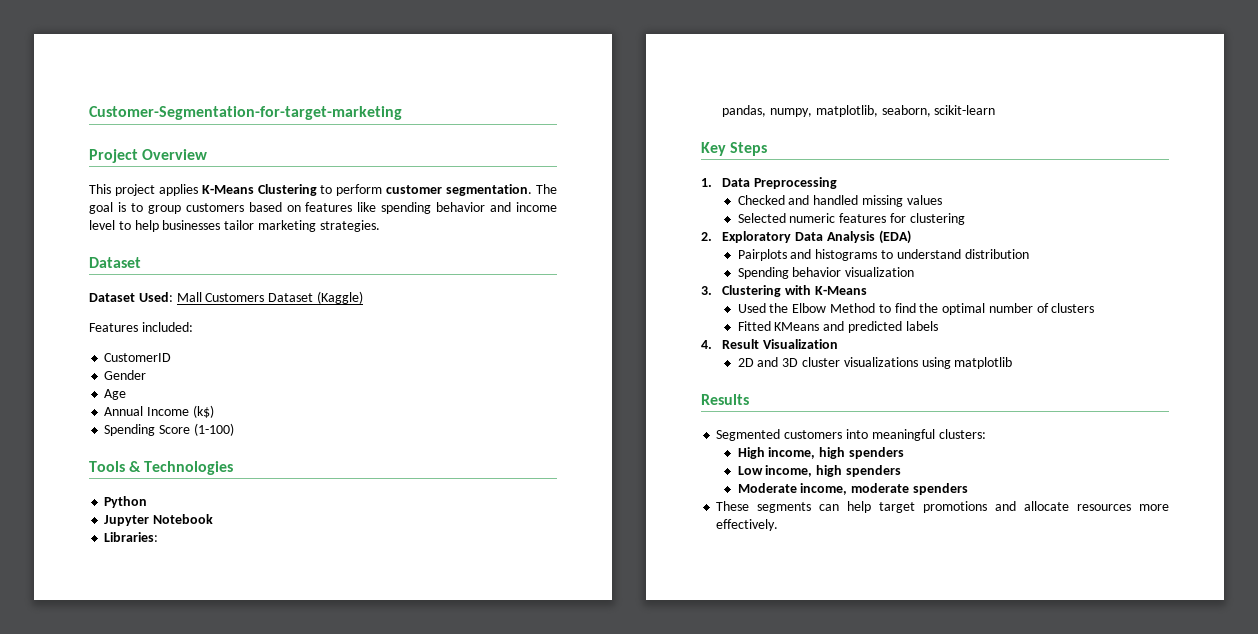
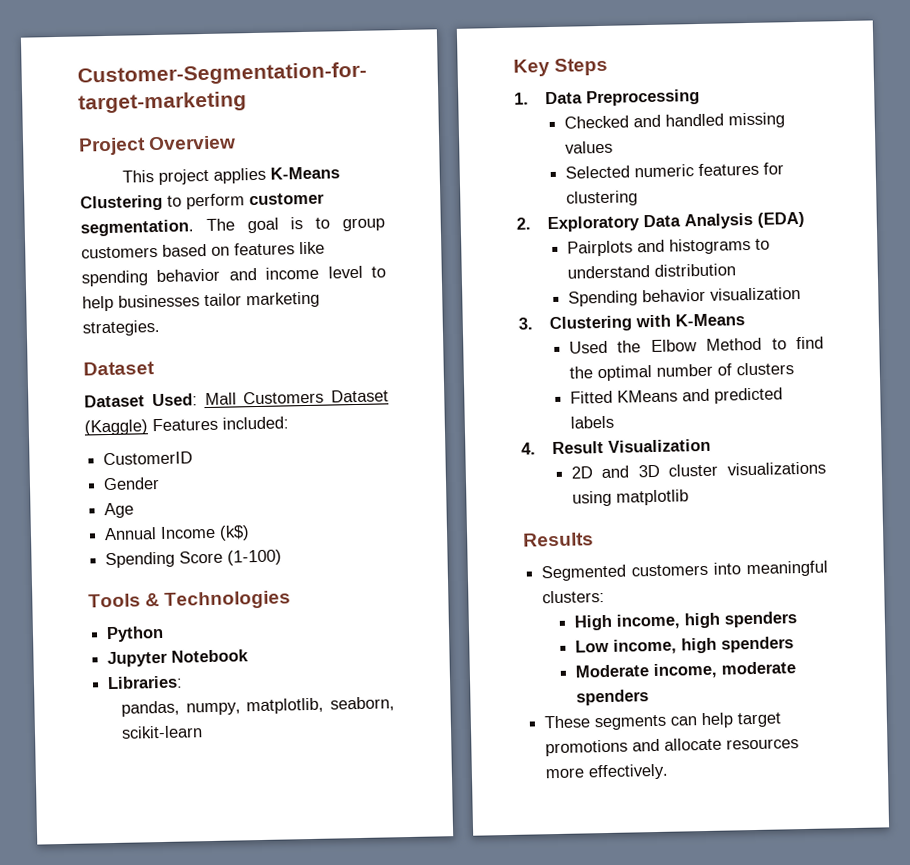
(363, 297) // -> (148, 427) none

